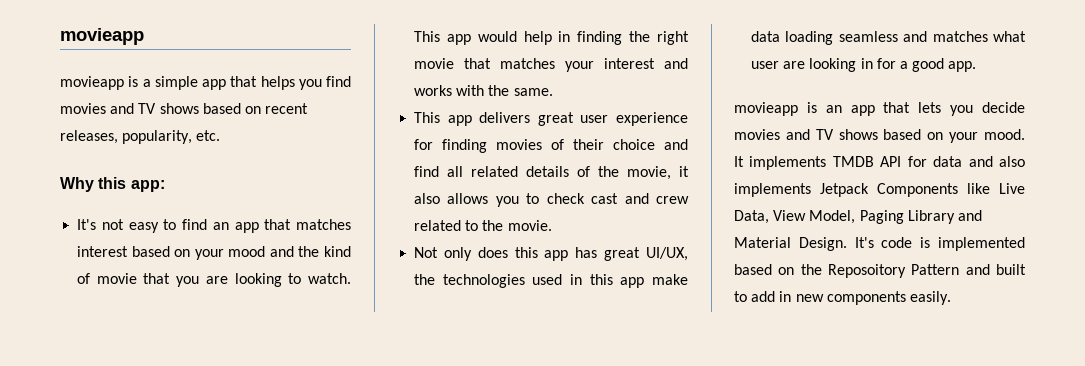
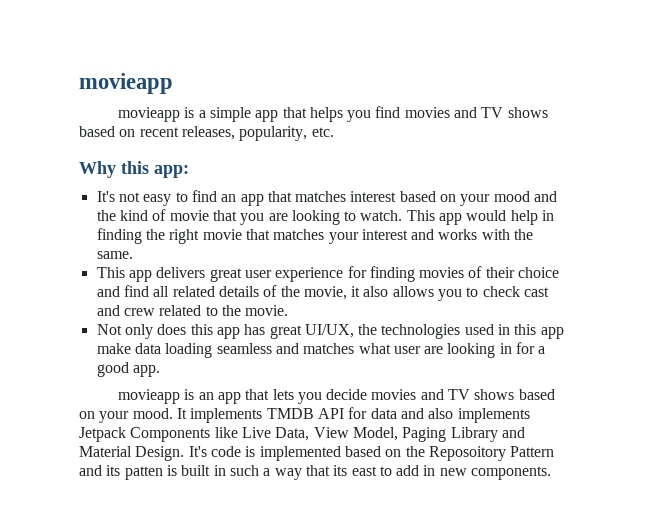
[996,264,1026,275] built -> [106,465,377,480] its patten is built in such a way that its east
[826,291,951,305] components easily. -> [471,466,552,480] components.

